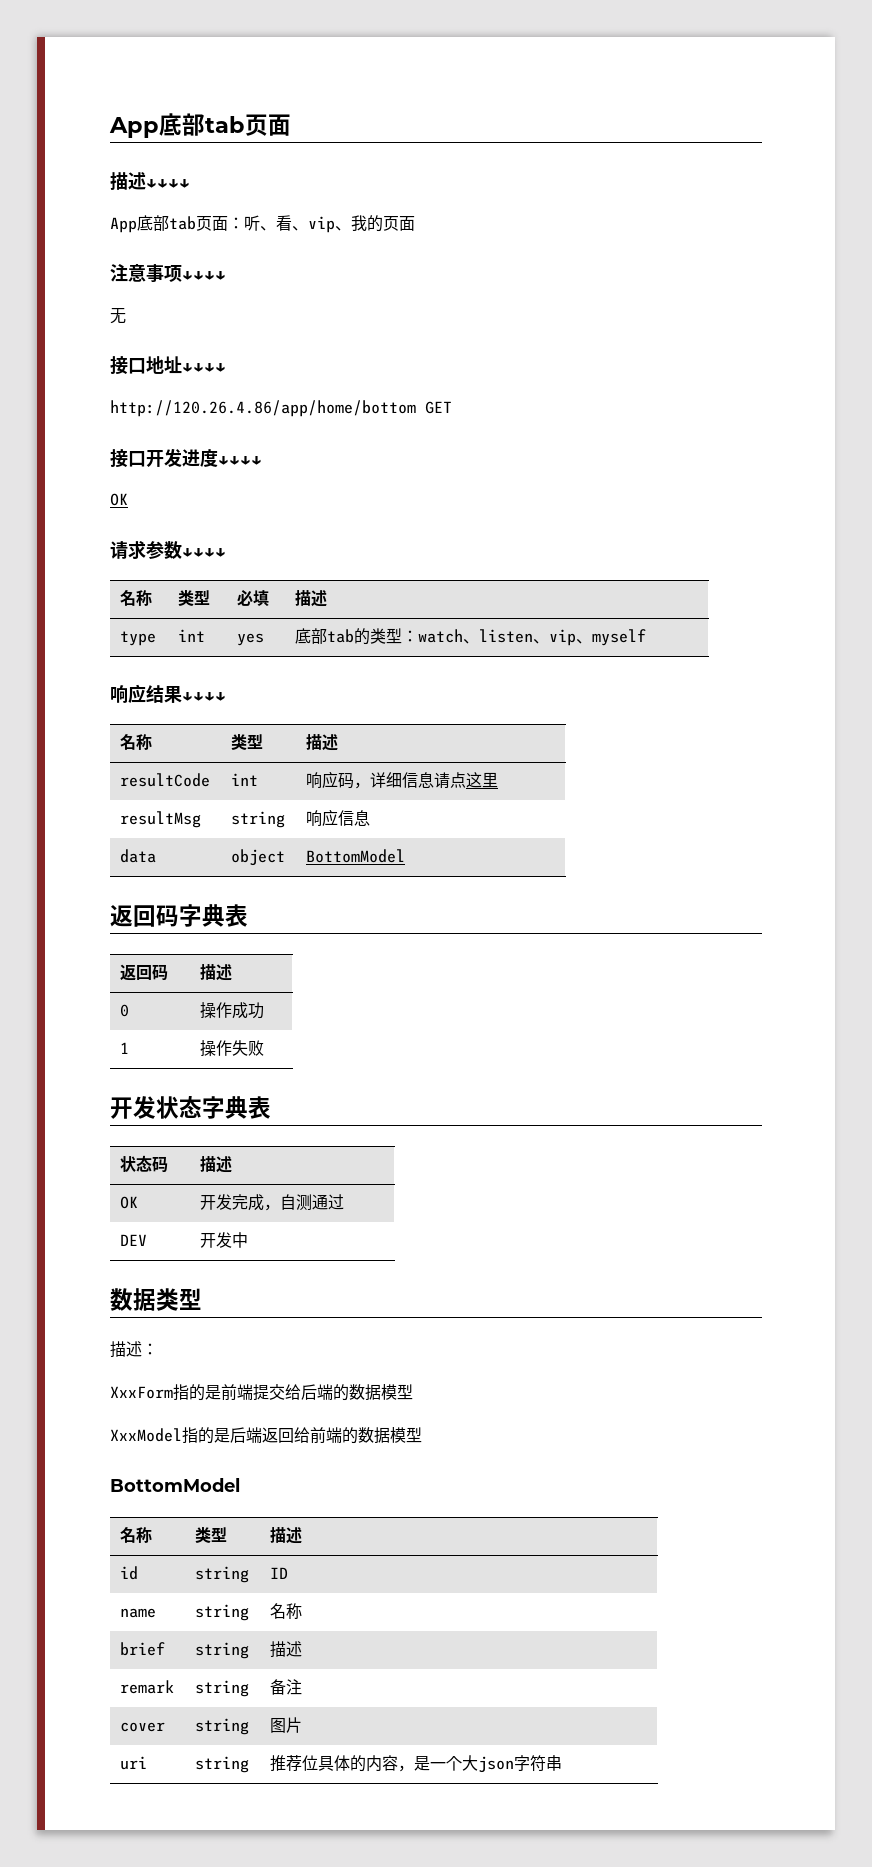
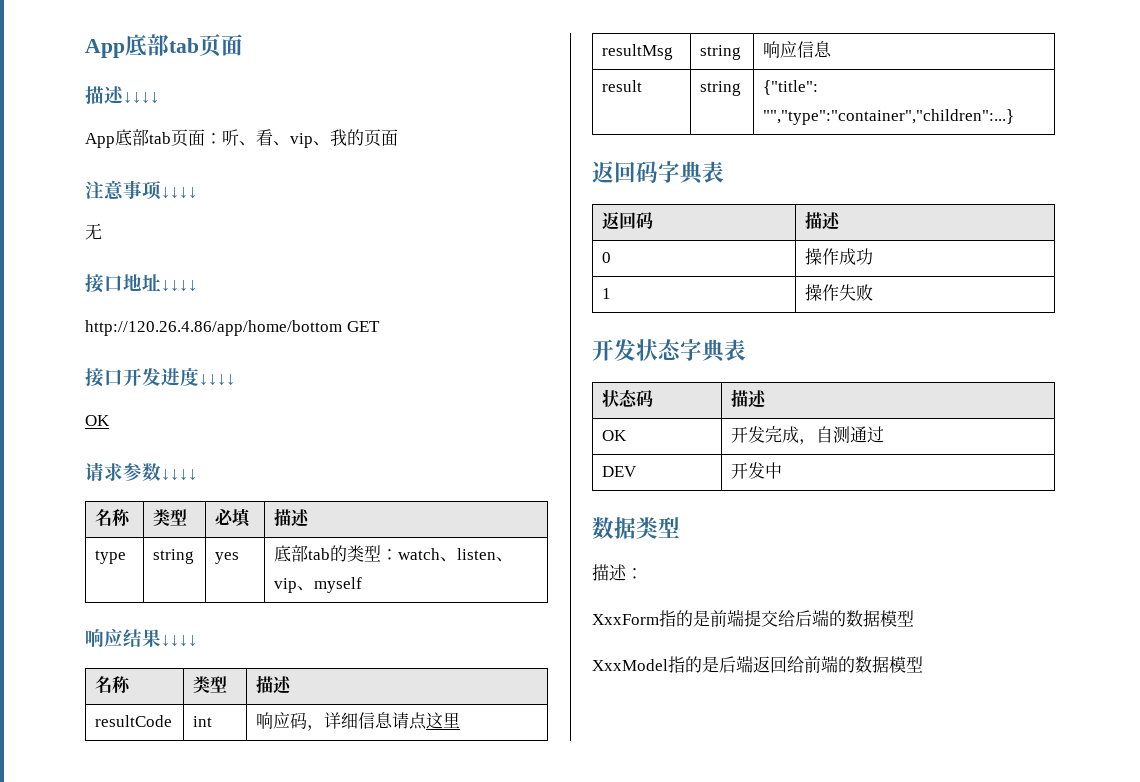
[178,629,206,642] int -> [153,549,195,564] string
[120,849,157,863] [231,849,286,866] [306,849,406,863] data | object | BottomModel -> [602,80,643,92] [700,81,742,96] [763,80,819,95] [763,109,1015,125] result | string | {"title": "","type":"container","children":...}
[110,1478,240,1492] [120,1527,153,1543] [195,1527,228,1543] [270,1527,303,1544] [120,1566,139,1580] [195,1566,250,1583] [270,1567,289,1579] [120,1608,157,1618] [195,1604,250,1621] [270,1603,303,1619] [120,1642,166,1656] [195,1642,250,1659] [270,1641,303,1658] [120,1680,175,1694] [195,1680,250,1697] [270,1679,303,1695] [120,1722,166,1732] [195,1718,250,1735] [270,1717,303,1733] [120,1756,148,1770] [195,1756,250,1773] [270,1755,563,1773] // BottomModel // 名称 | 类型 | 描述 // id | string | ID // name | string | 名称 // brief | string | 描述 // remark | string | 备注 // cover | string | 图片 // uri | string | 推荐位具体的内容，是一个大json字符串 -> (923, 664) none

